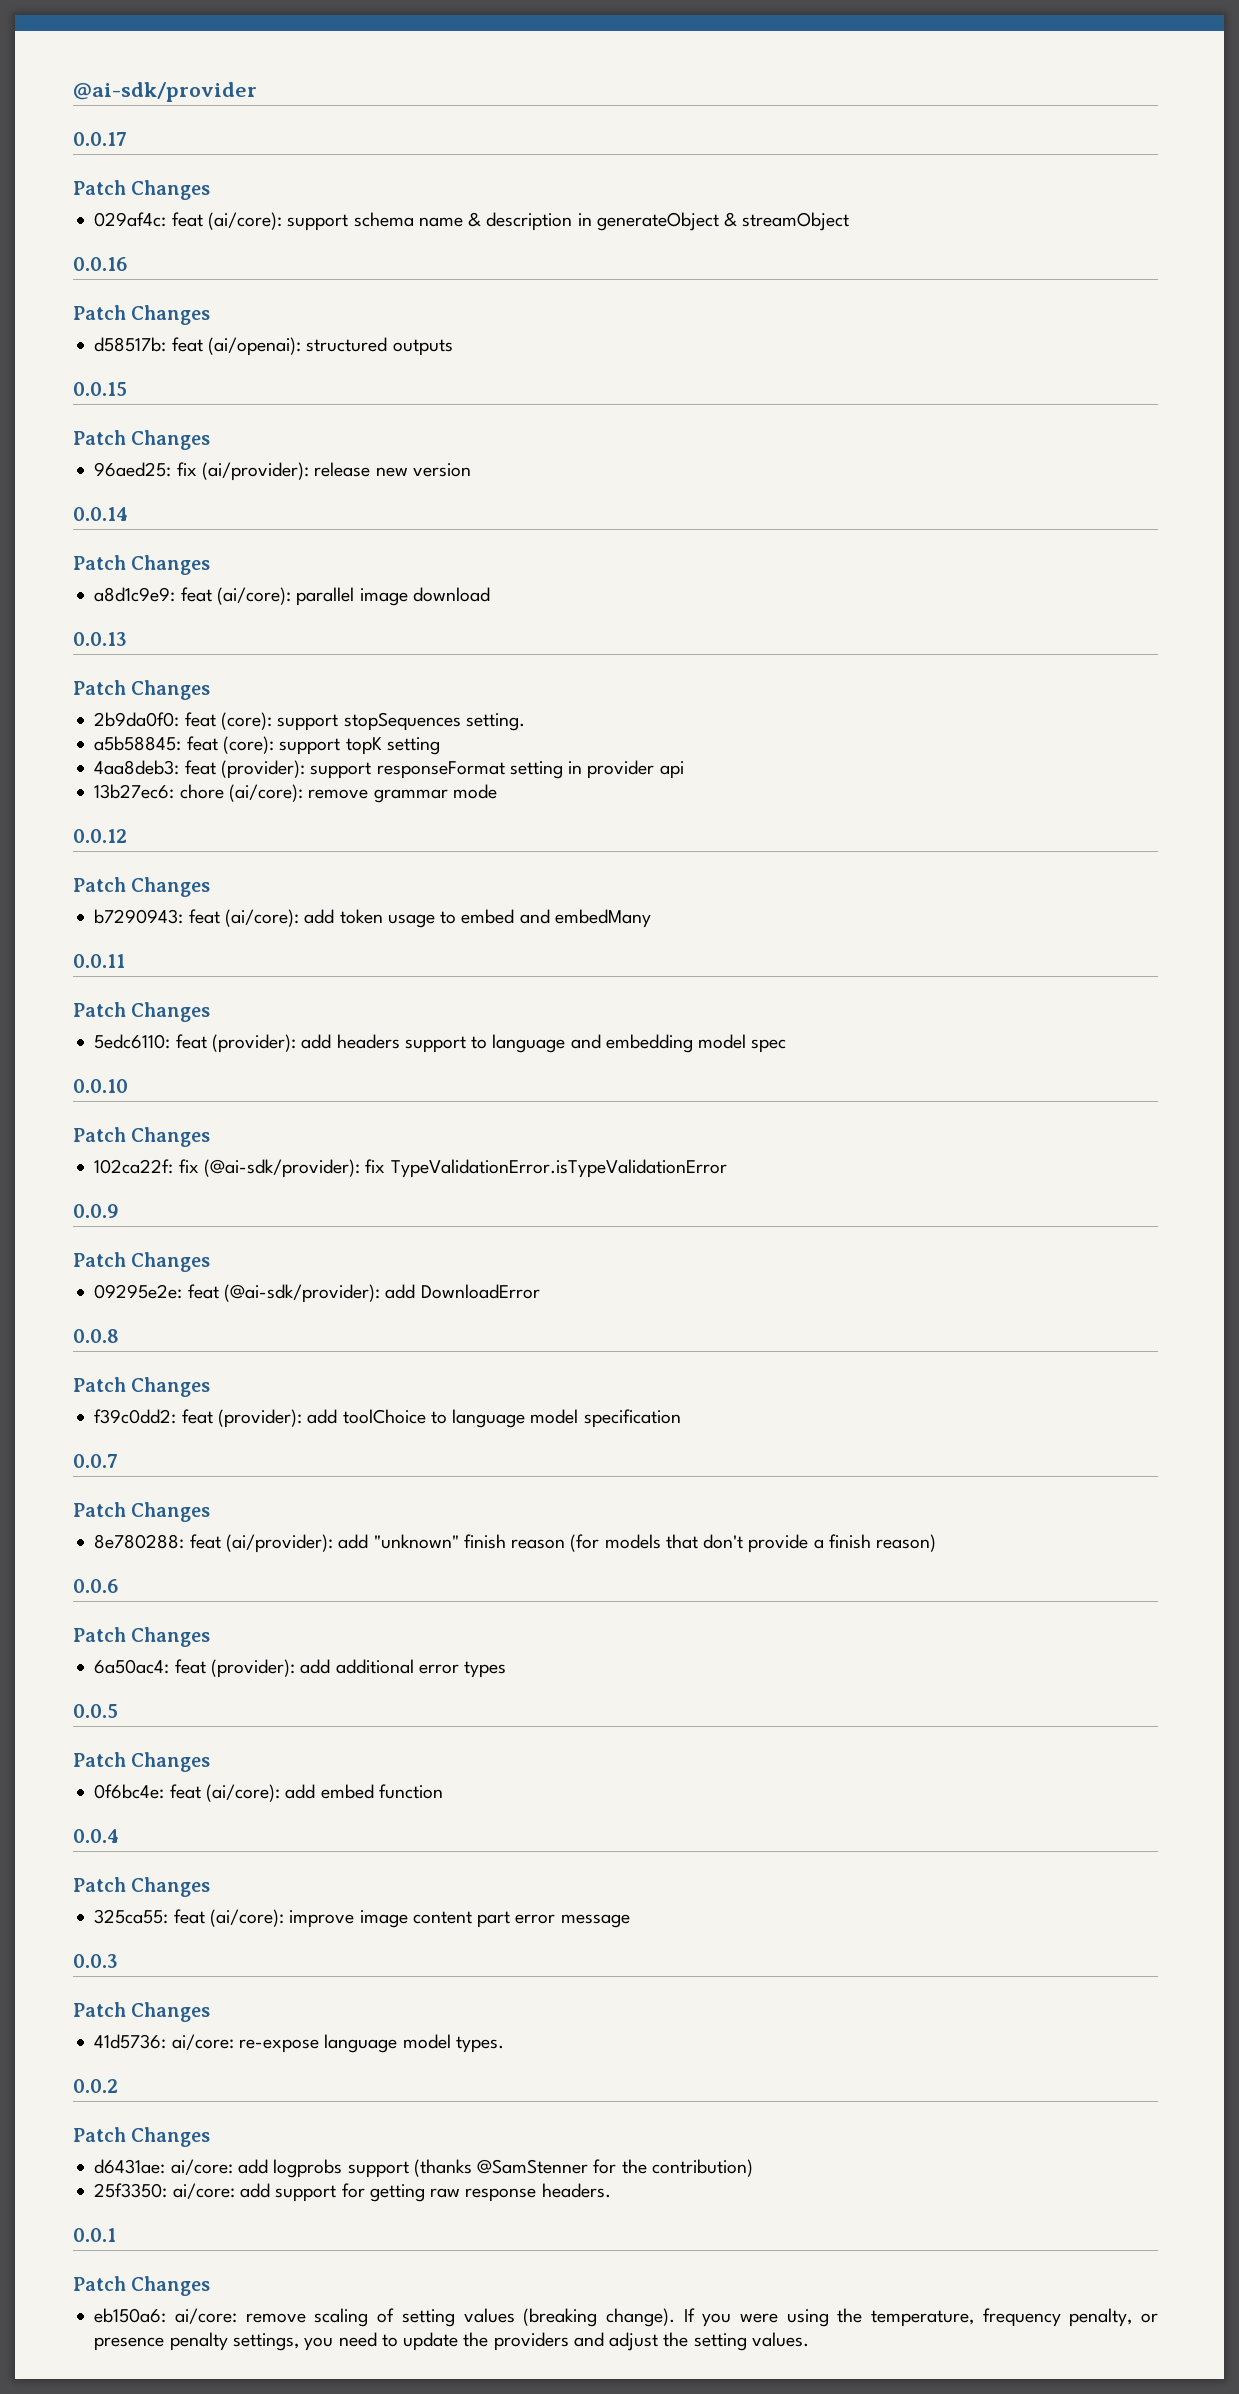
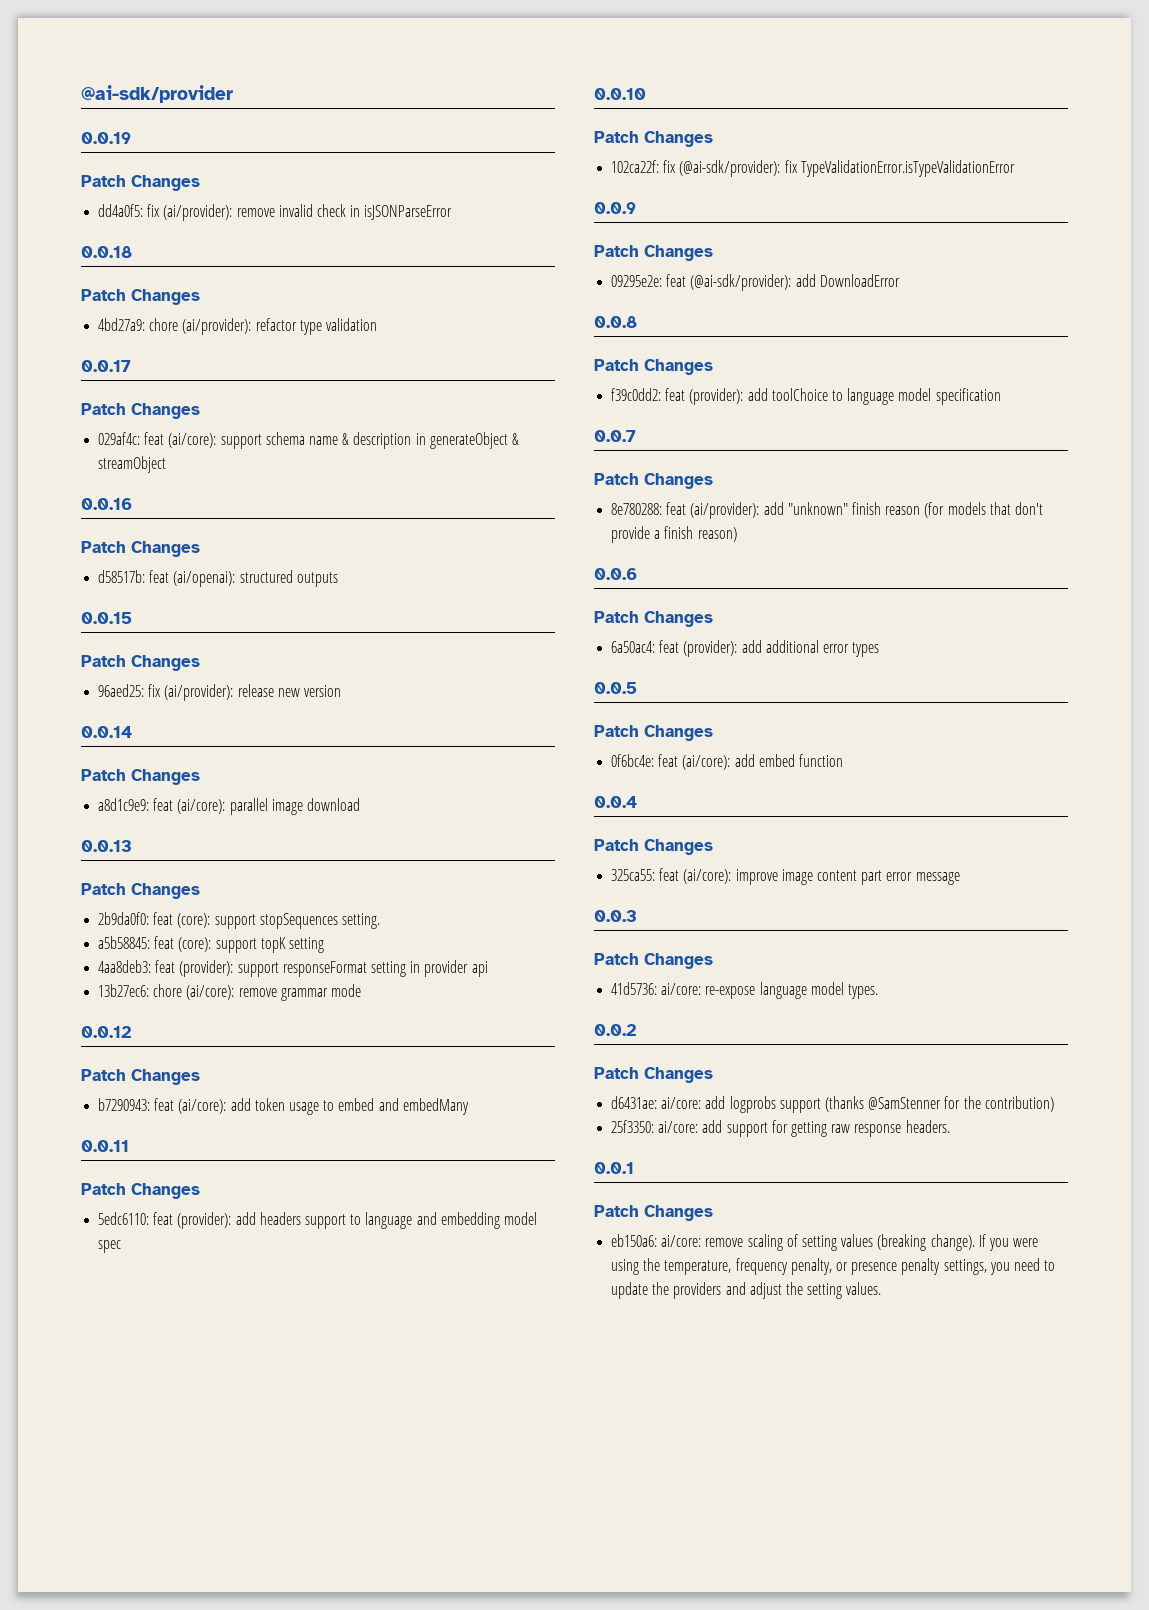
(257, 92) none -> [81,132,131,144] [81,175,200,191] [98,204,453,221] [81,246,132,258] [81,289,200,305] [98,318,377,335] // 0.0.19 // Patch Changes // dd4a0f5: fix (ai/provider): remove invalid check in isJSONParseError // 0.0.18 // Patch Changes // 4bd27a9: chore (ai/provider): refactor type validation

